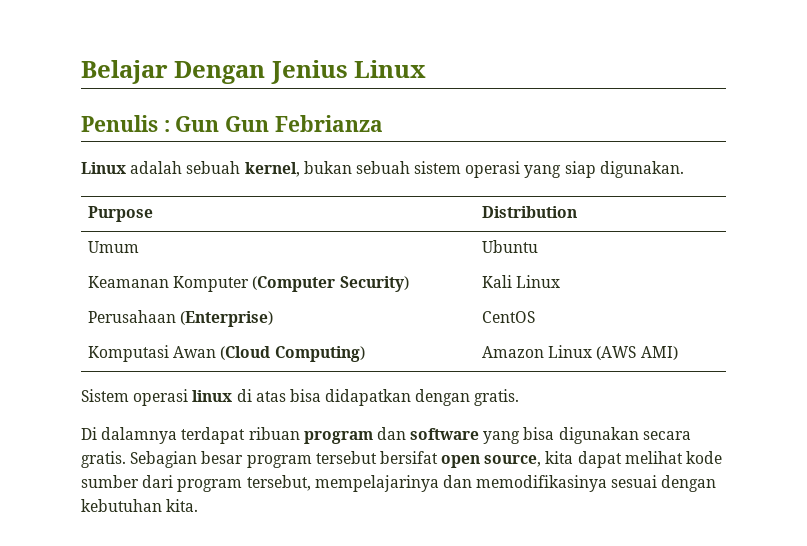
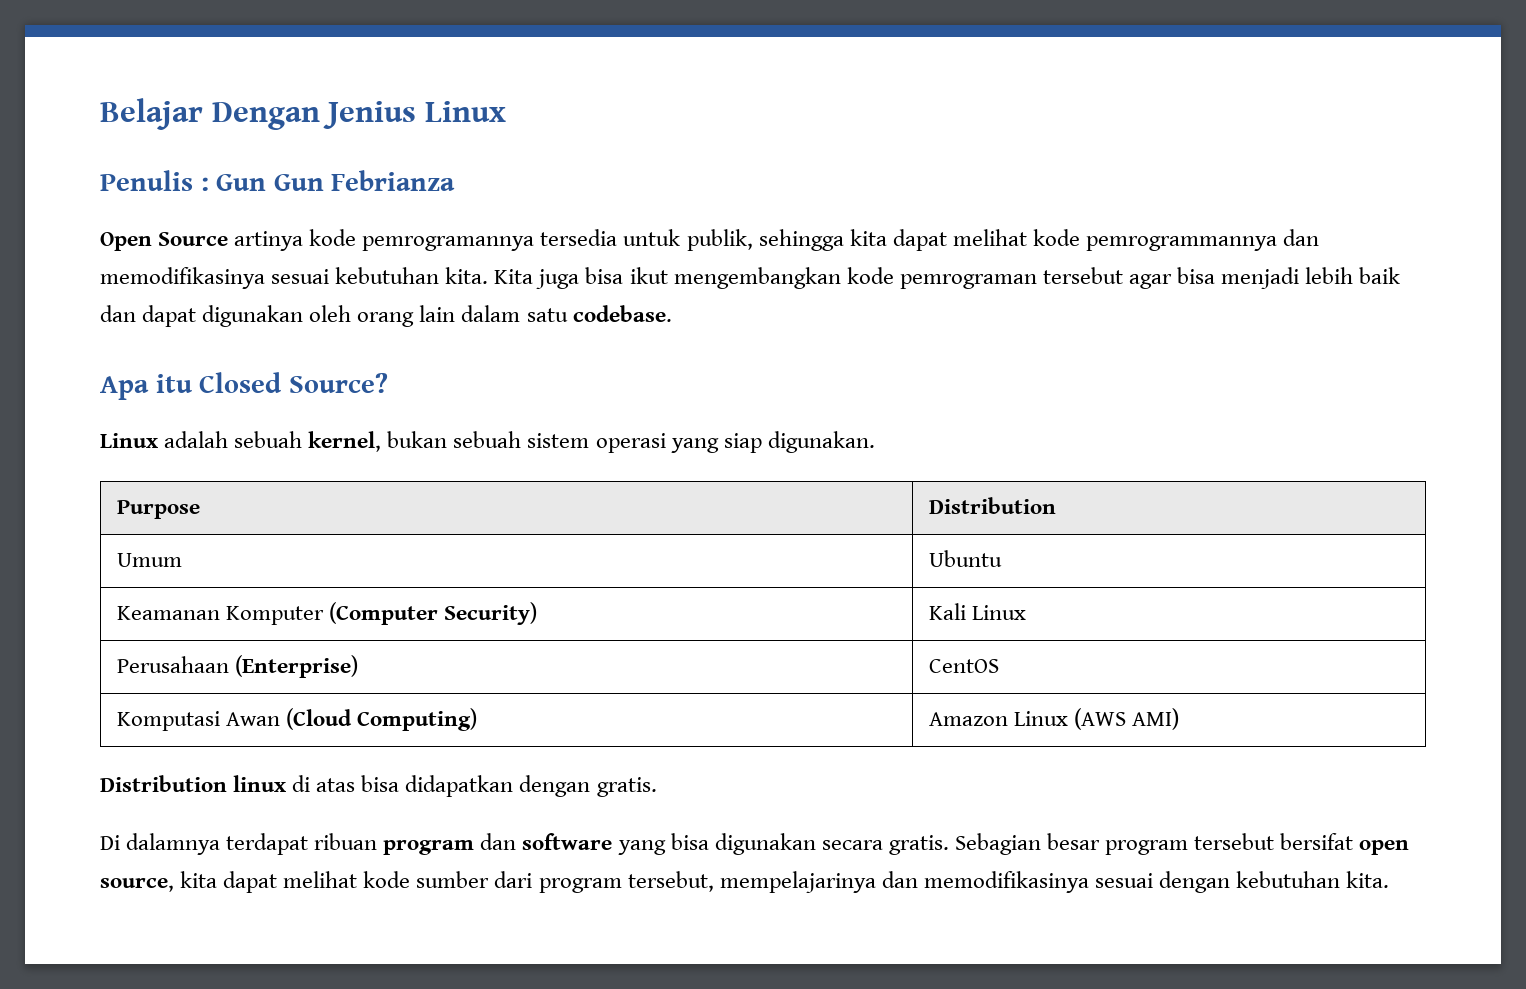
(383, 123) none -> [100,229,1320,251] [100,267,1401,289] [100,305,672,327] [100,372,388,400] // Open Source artinya kode pemrogramannya tersedia untuk publik, sehingga kita dapat melihat kode pemrogrammannya dan memodifikasinya sesuai kebutuhan kita. Kita juga bisa ikut mengembangkan kode pemrograman tersebut agar bisa menjadi lebih baik dan dapat digunakan oleh orang lain dalam satu codebase. // Apa itu Closed Source?
[81,389,189,406] Sistem operasi -> [100,775,227,792] Distribution

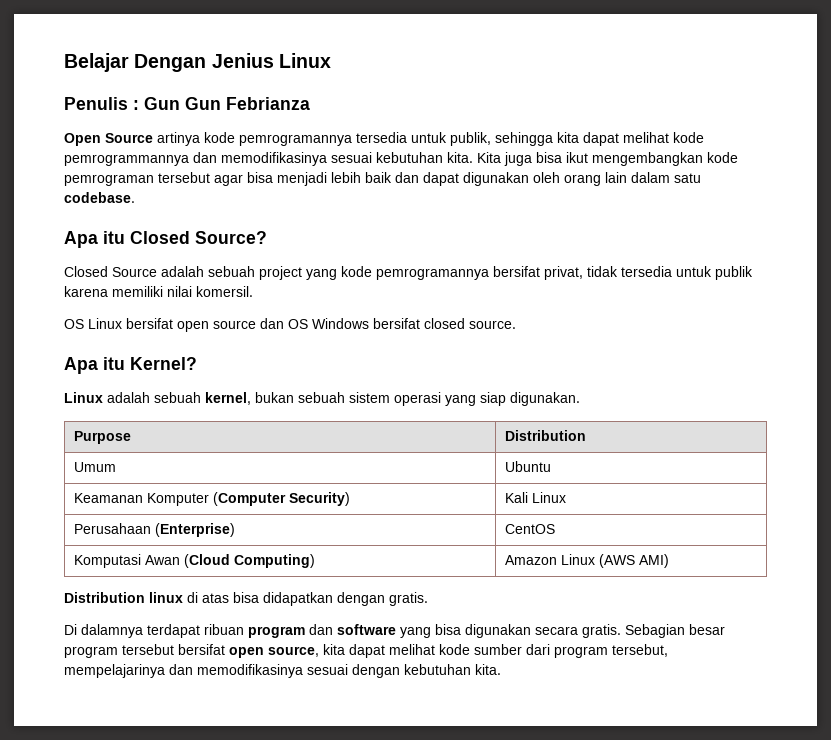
(388, 383) none -> [64,266,753,280] [64,286,253,297] [64,318,516,332] [64,357,197,374] // Closed Source adalah sebuah project yang kode pemrogramannya bersifat privat, tidak tersedia untuk publik karena memiliki nilai komersil. // OS Linux bersifat open source dan OS Windows bersifat closed source. // Apa itu Kernel?

